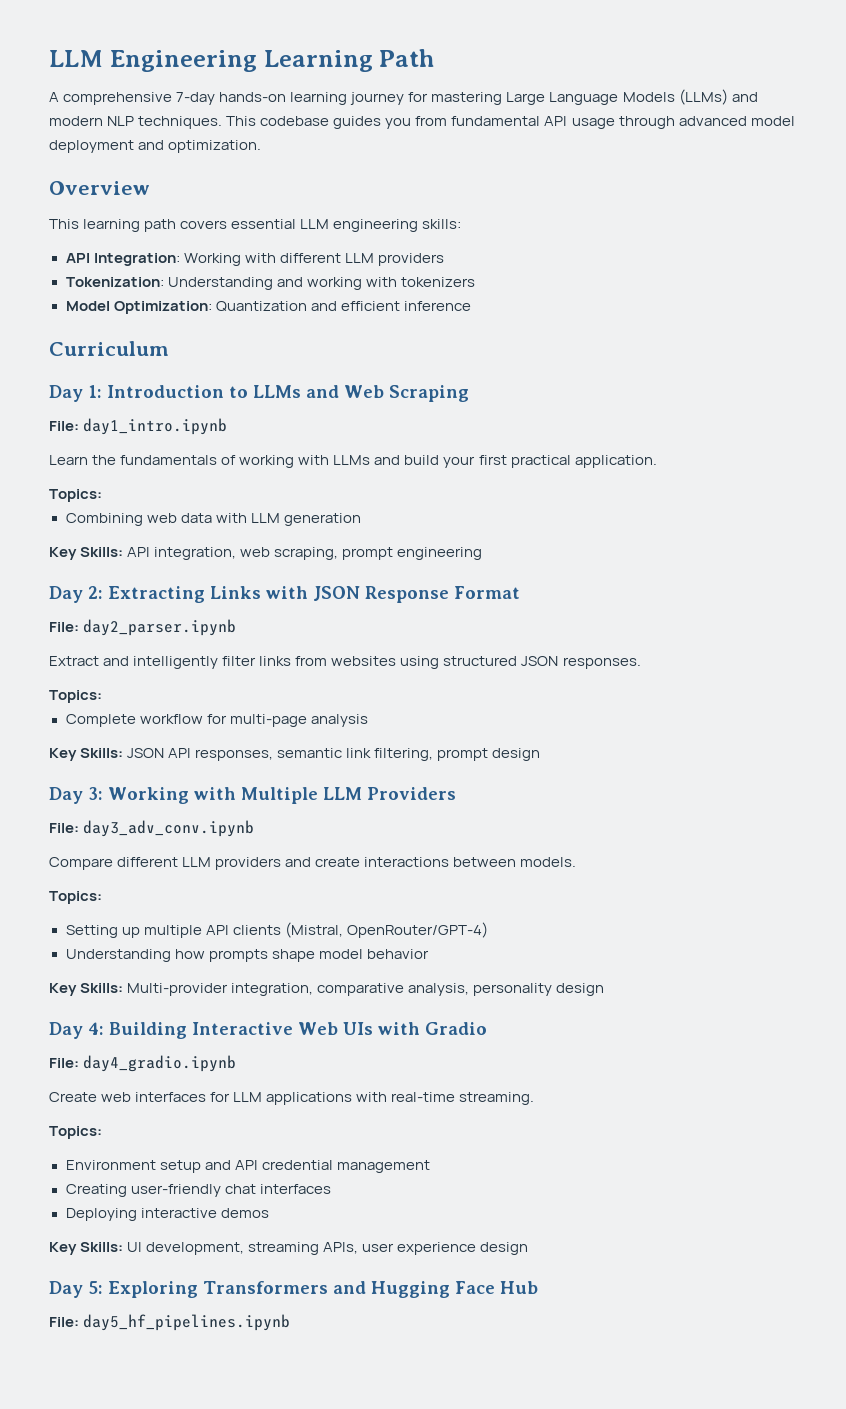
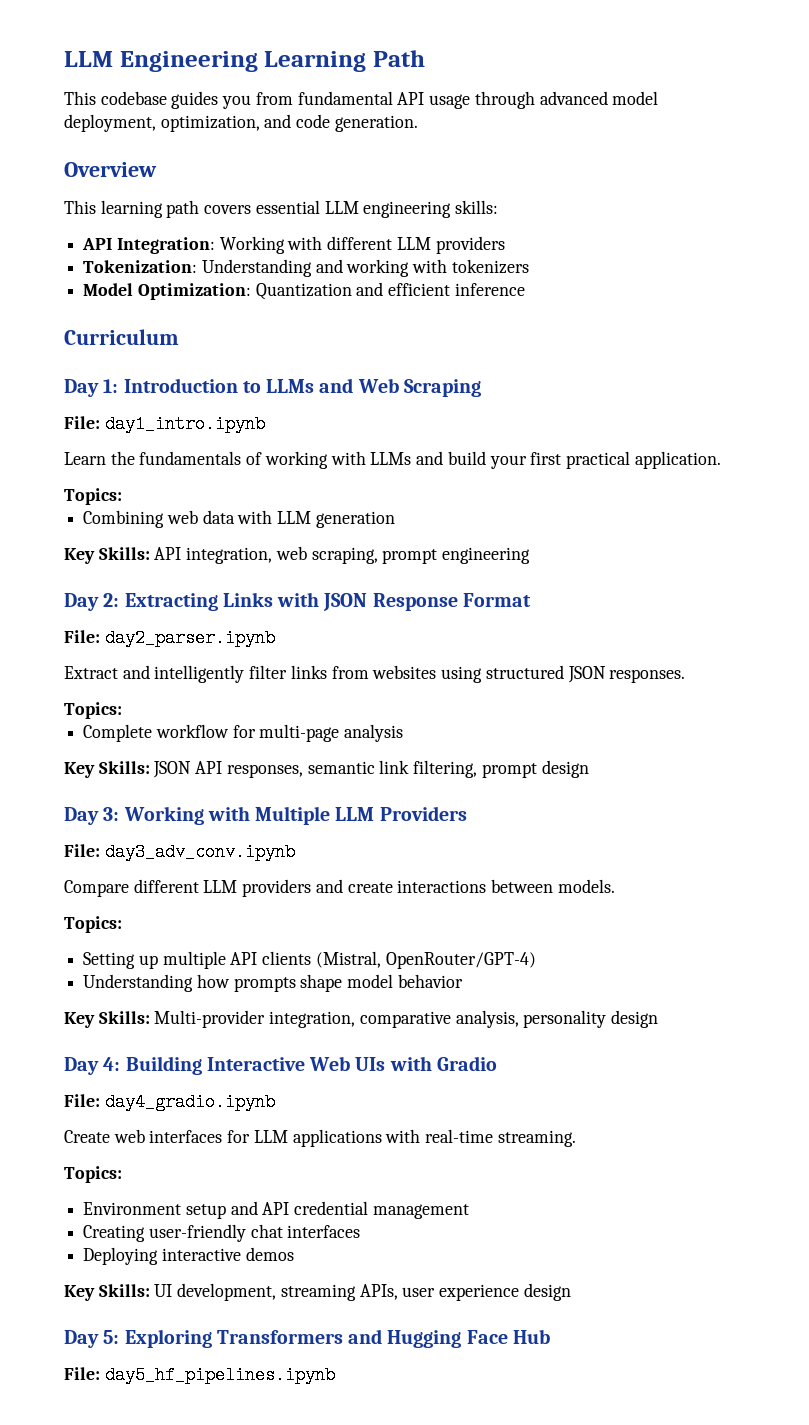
[49,89,758,105] [49,116,223,129] A comprehensive 7-day hands-on learning journey for mastering Large Language Models (LLMs) and modern NLP techniques. -> (425, 58) none
[49,140,262,153] deployment and optimization. -> [64,114,418,132] deployment, optimization, and code generation.

